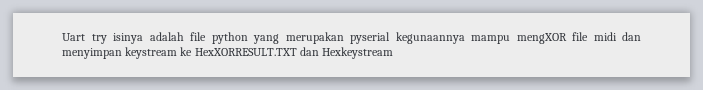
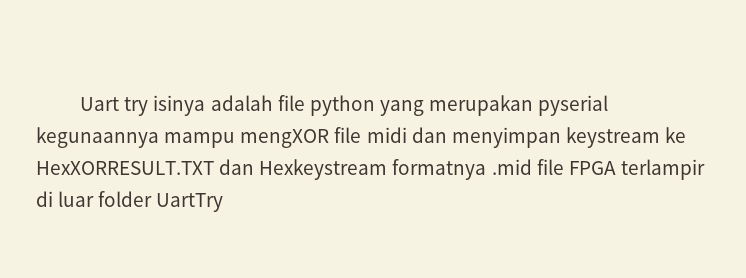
(394, 53) none -> [392,159,705,180] [36,191,224,212] formatnya .mid file FPGA terlampir di luar folder UartTry

